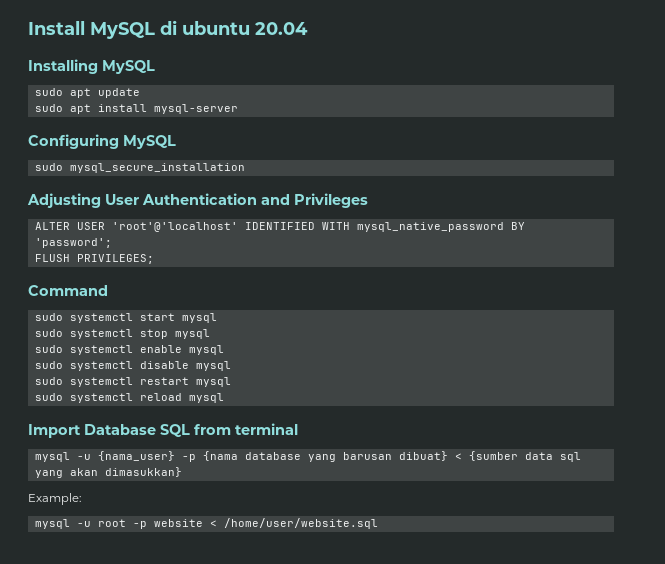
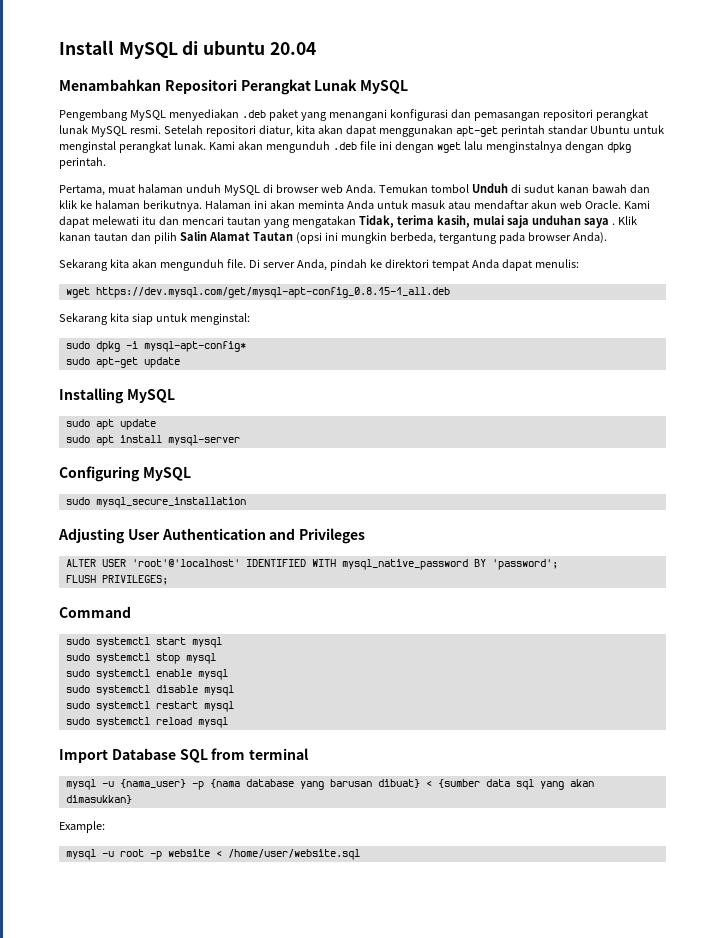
(308, 28) none -> [59,79,409,95] [59,109,648,121] [59,125,664,137] [59,141,631,153] [59,157,106,169] [59,183,650,196] [59,200,650,212] [59,215,637,228] [59,231,607,244] [59,259,579,271] [65,287,450,298] [59,313,250,325] [65,341,246,352] [65,357,180,368] // Menambahkan Repositori Perangkat Lunak MySQL // Pengembang MySQL menyediakan .deb paket yang menangani konfigurasi dan pemasangan repositori perangkat lunak MySQL resmi. Setelah repositori diatur, kita akan dapat menggunakan apt-get perintah standar Ubuntu untuk menginstal perangkat lunak. Kami akan mengunduh .deb file ini dengan wget lalu menginstalnya dengan dpkg perintah. // Pertama, muat halaman unduh MySQL di browser web Anda. Temukan tombol Unduh di sudut kanan bawah dan klik ke halaman berikutnya. Halaman ini akan meminta Anda untuk masuk atau mendaftar akun web Oracle. Kami dapat melewati itu dan mencari tautan yang mengatakan Tidak, terima kasih, mulai saja unduhan saya . Klik kanan tautan dan pilih Salin Alamat Tautan (opsi ini mungkin berbeda, tergantung pada browser Anda). // Sekarang kita akan mengunduh file. Di server Anda, pindah ke direktori tempat Anda dapat menulis: // wget https://dev.mysql.com/get/mysql-apt-config_0.8.15-1_all.deb // Sekarang kita siap untuk menginstal: // sudo dpkg -i mysql-apt-config* // sudo apt-get update

